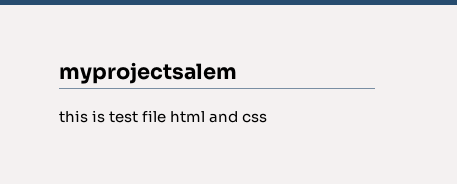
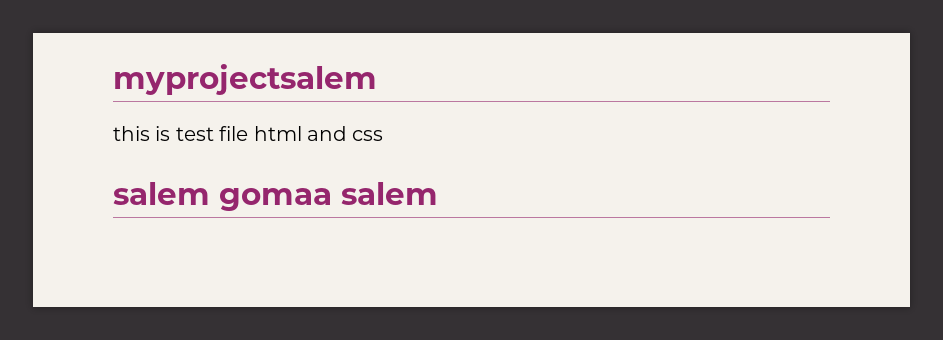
(268, 118) none -> [113,182,438,211] // salem gomaa salem

